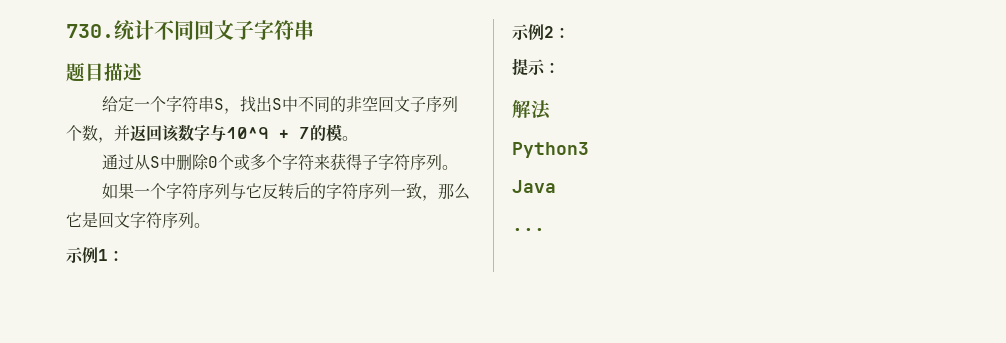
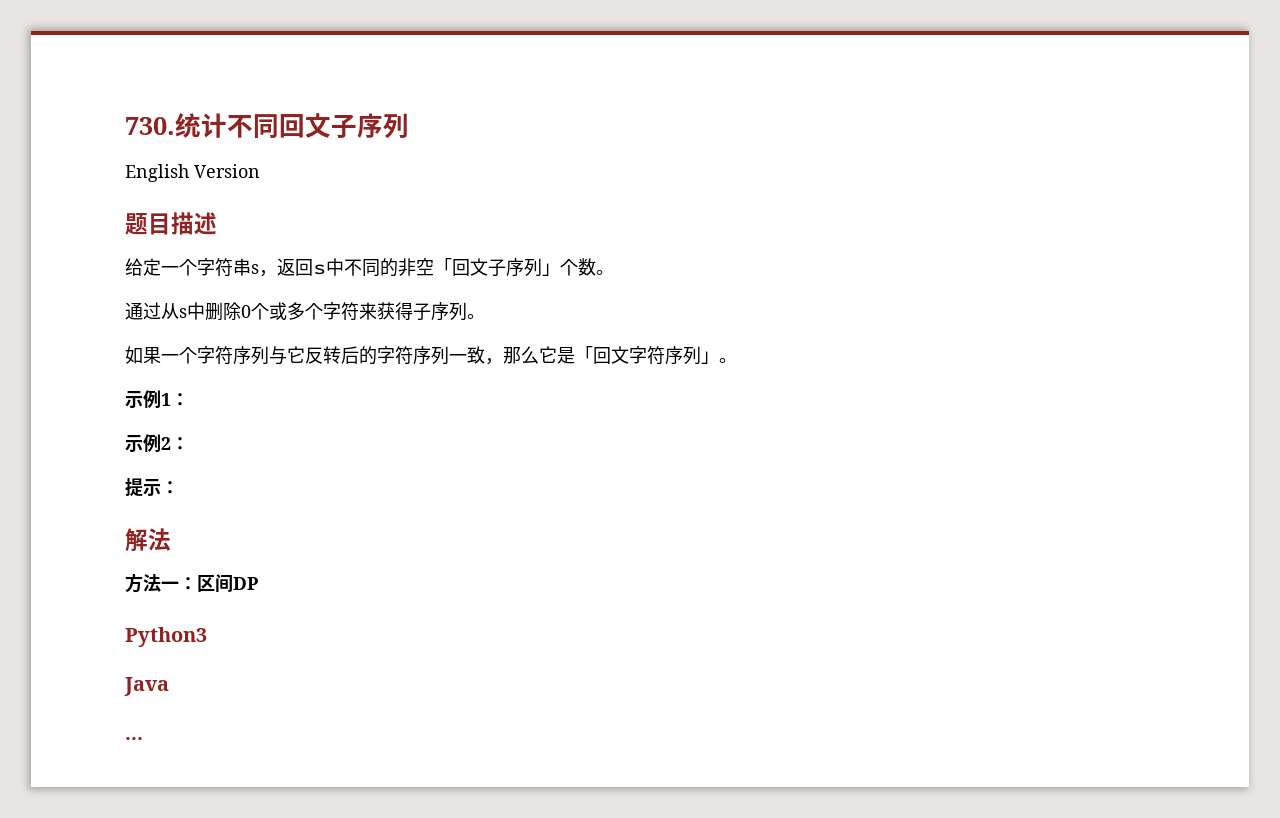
[254,20,314,40] 字符串 -> [357,113,409,139] [125,164,260,182] 序列 // English Version
[214,96,283,114] S，找出S -> [251,258,326,277] s，返回s
[378,96,459,112] [66,124,342,143] 回文子序列个数，并返回该数字与10^9 + 7的模 -> [434,258,596,277] 「回文子序列」个数
[150,156,161,168] S -> [179,308,187,318] s
[378,154,411,170] 字符 -> (431, 312) none
(98, 220) none -> [575,346,593,362] 「
(194, 220) none -> [701,351,719,364] 」
(551, 110) none -> [125,573,258,593] // 方法一：区间DP

